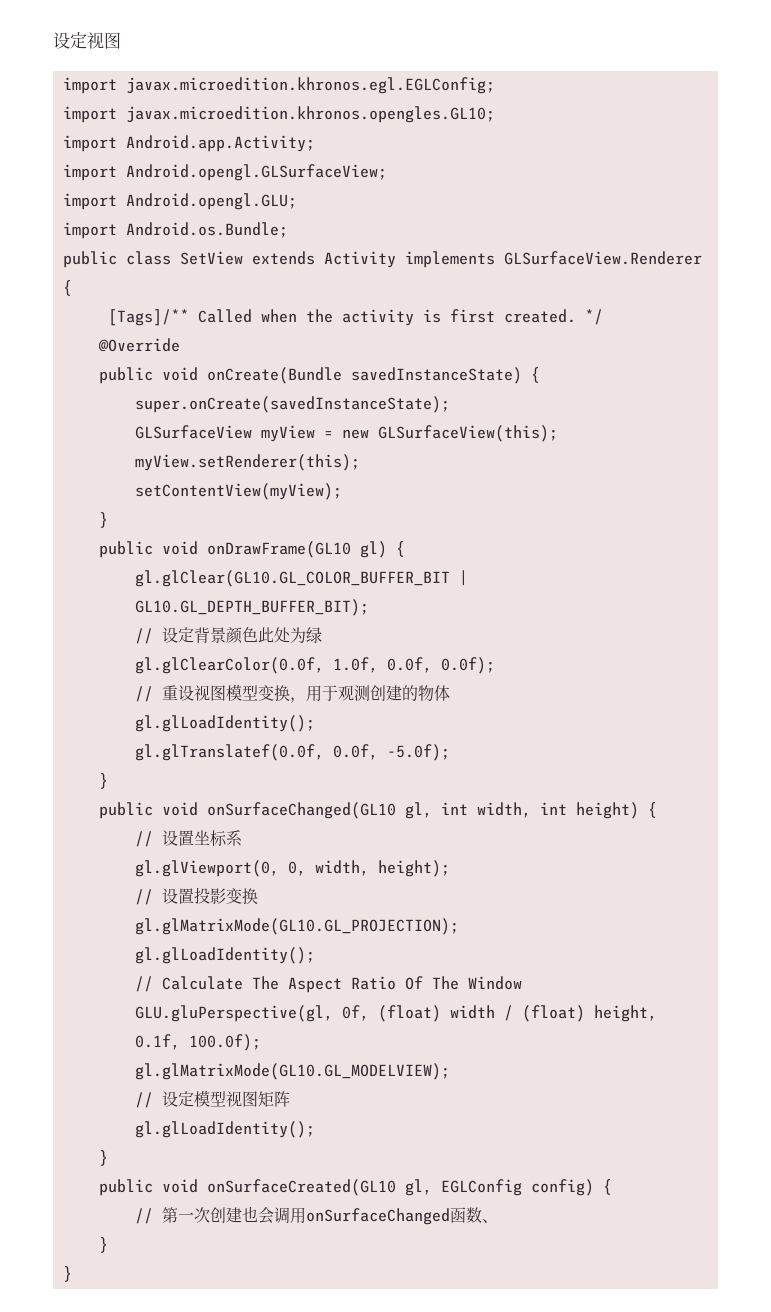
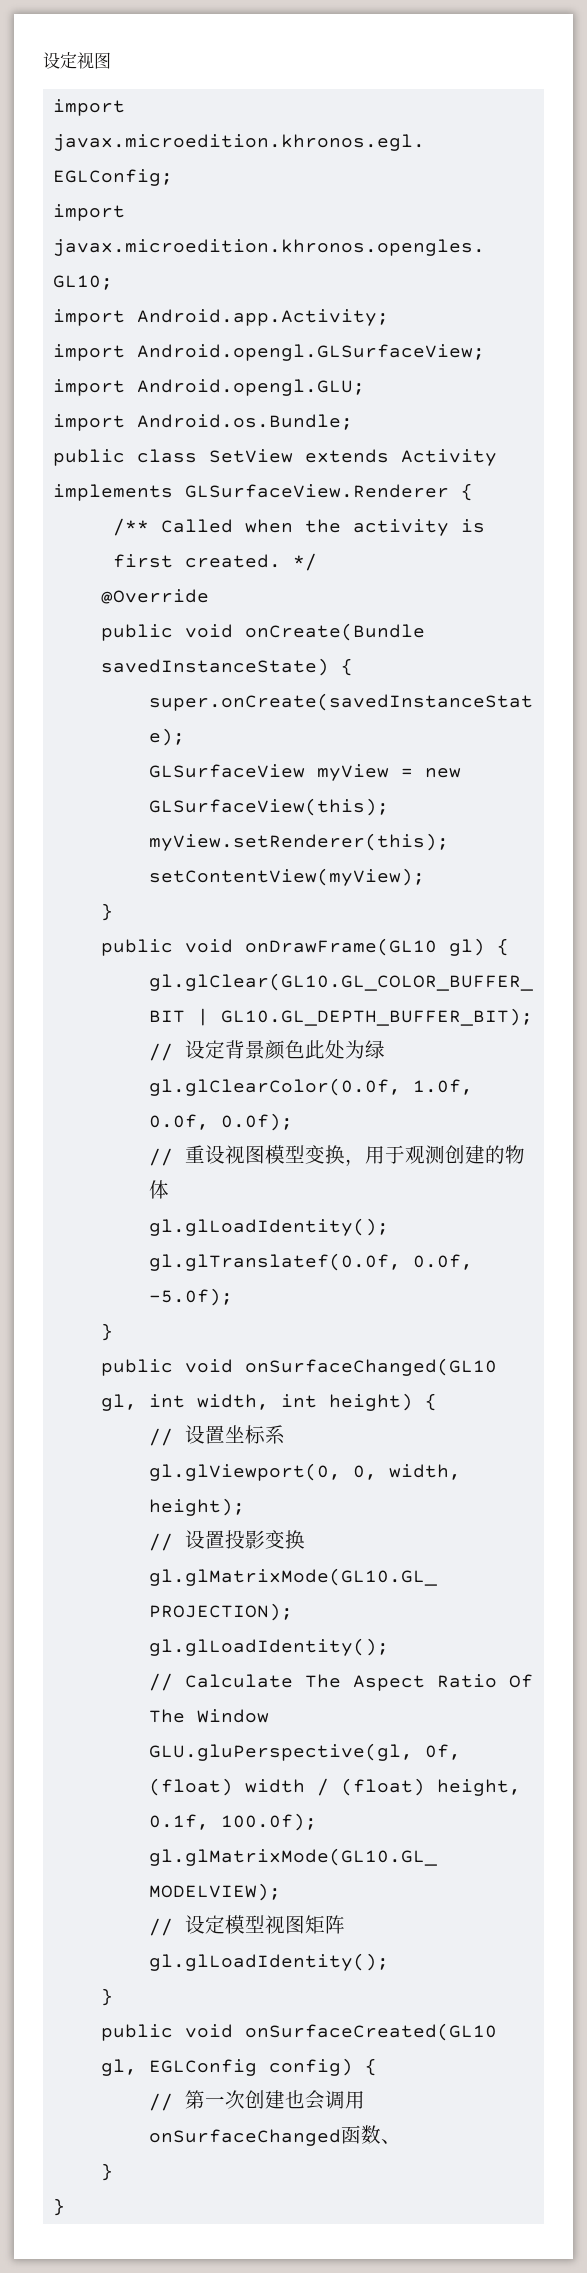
[108,309,190,326] [Tags]/** -> [113,518,150,536] /**

